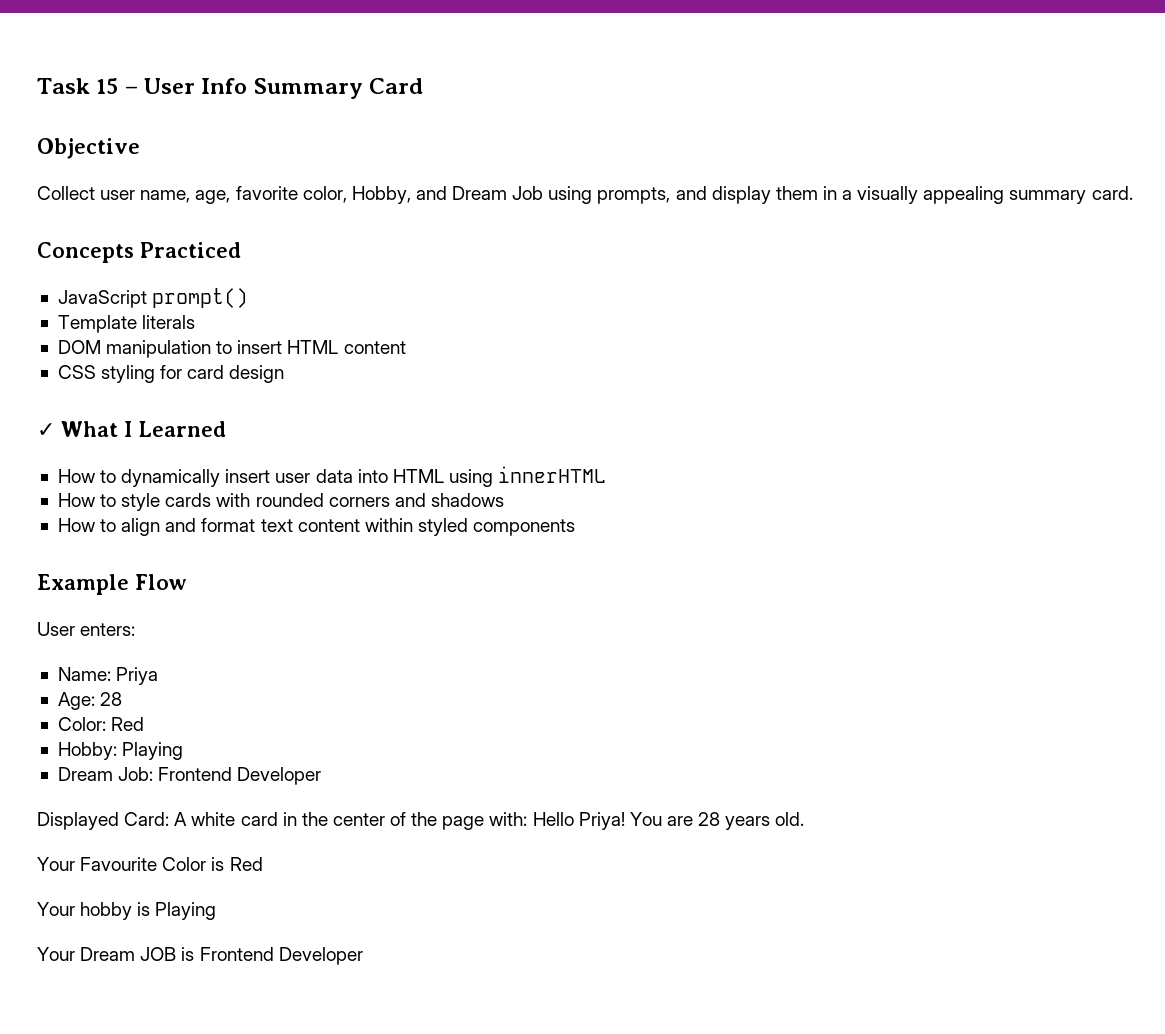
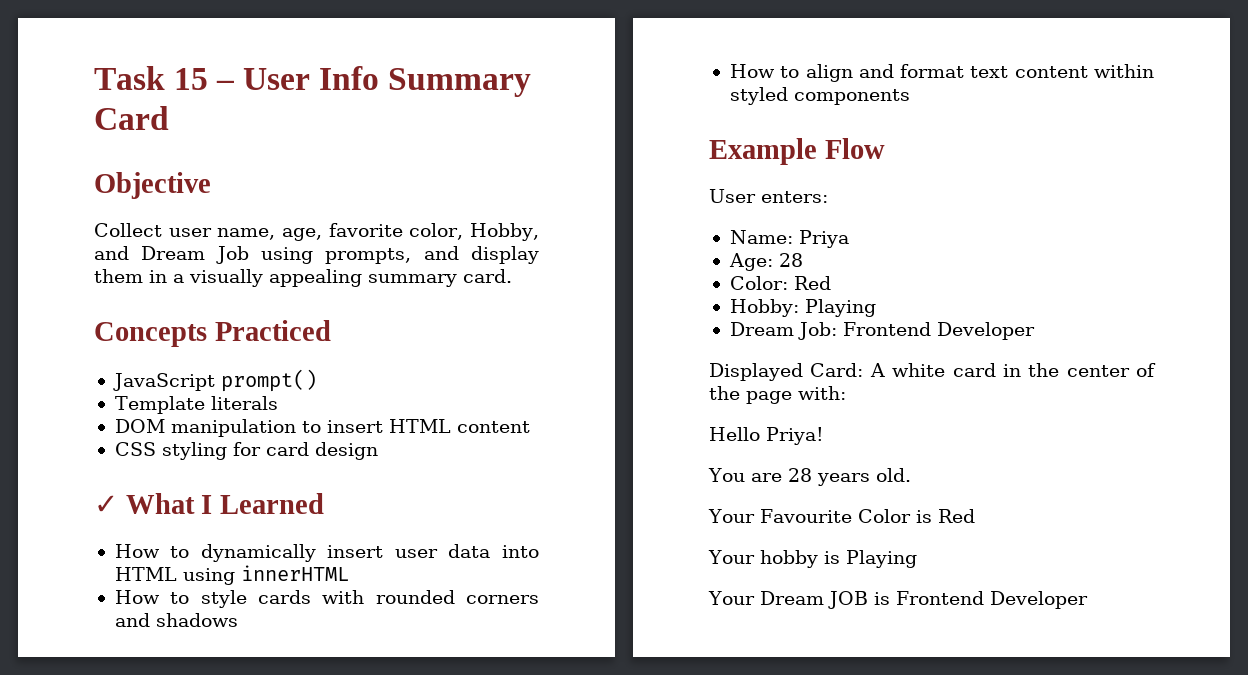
(528, 819) none -> (846, 393) //
(625, 821) none -> (824, 436) //

